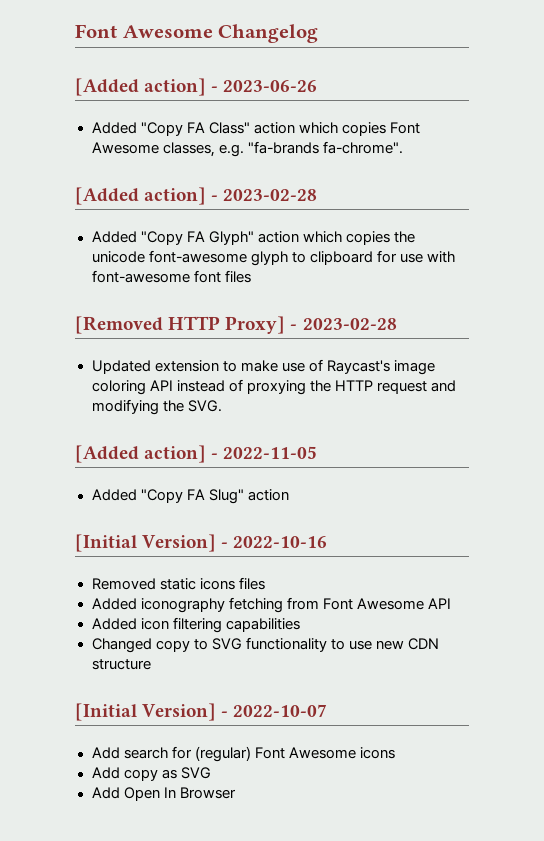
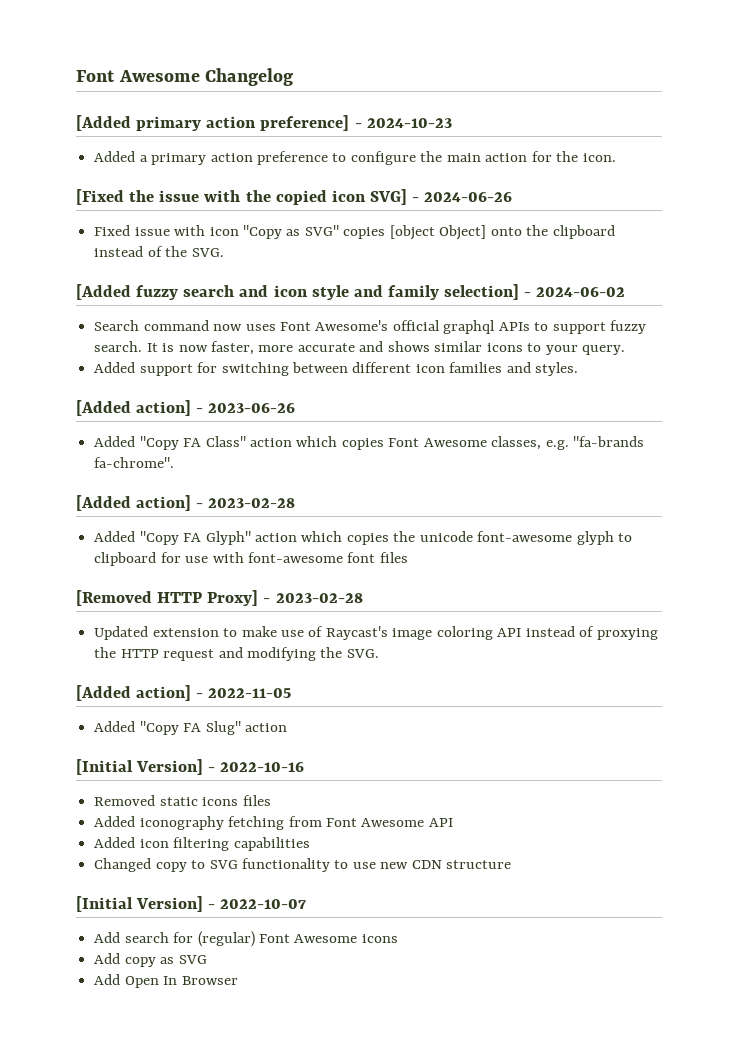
(319, 33) none -> [76,115,452,131] [94,151,616,165] [76,189,513,205] [94,225,615,240] [94,246,224,257] [76,284,626,300] [94,320,647,334] [94,341,626,355] [94,362,579,376] // [Added primary action preference] - 2024-10-23 // Added a primary action preference to configure the main action for the icon. // [Fixed the issue with the copied icon SVG] - 2024-06-26 // Fixed issue with icon "Copy as SVG" copies [object Object] onto the clipboard instead of the SVG. // [Added fuzzy search and icon style and family selection] - 2024-06-02 // Search command now uses Font Awesome's official graphql APIs to support fuzzy search. It is now faster, more accurate and shows similar icons to your query. // Added support for switching between different icon families and styles.

